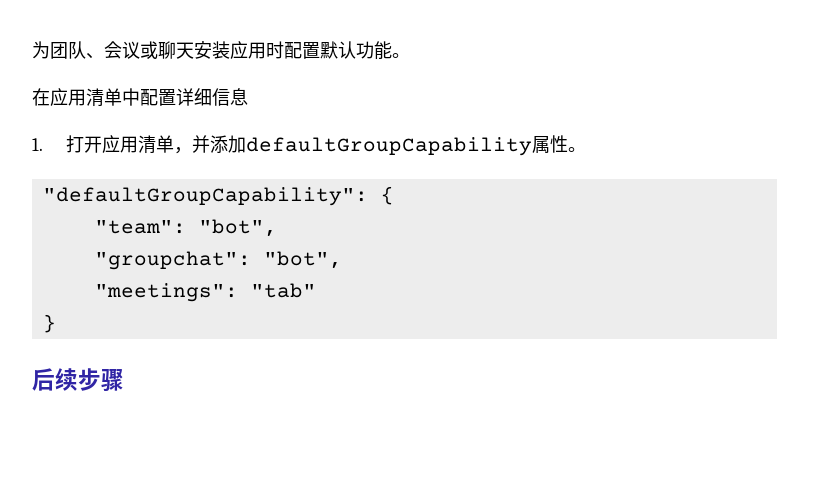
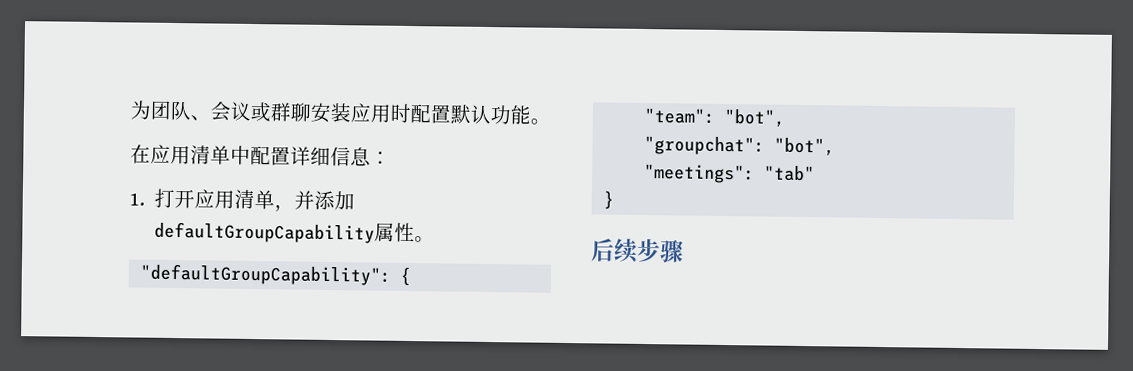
[158,41,194,59] 聊天 -> [270,102,312,122] 群聊
(248, 97) none -> [370,151,391,165] ：

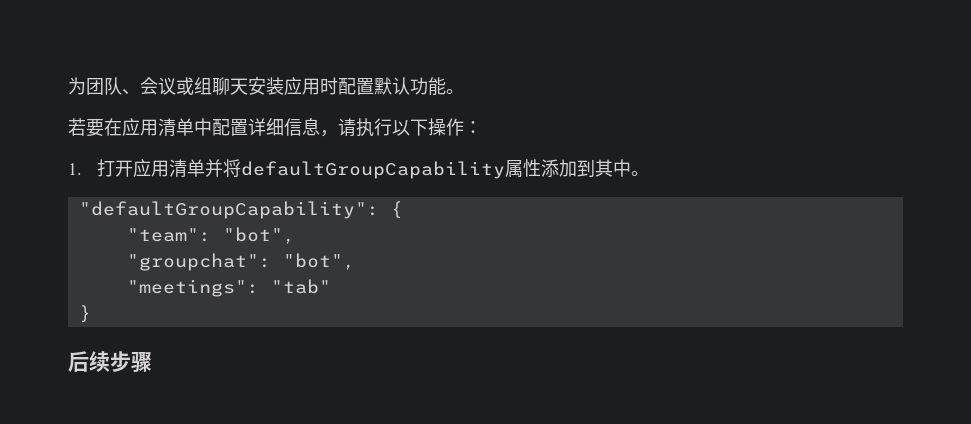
[270,102,312,122] 群聊 -> [194,77,248,95] 组聊天
(551, 121) none -> [68,118,104,137] 若要
(371, 157) none -> [320,118,464,137] ，请执行以下操作
[273,190,355,212] [153,221,415,244] ，并添加defaultGroupCapability属性 -> [205,159,632,179] 并将defaultGroupCapability属性添加到其中

